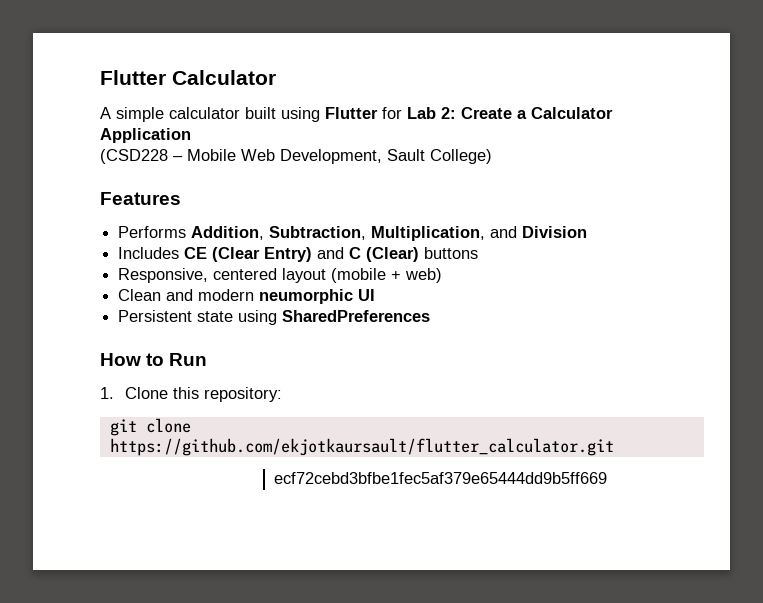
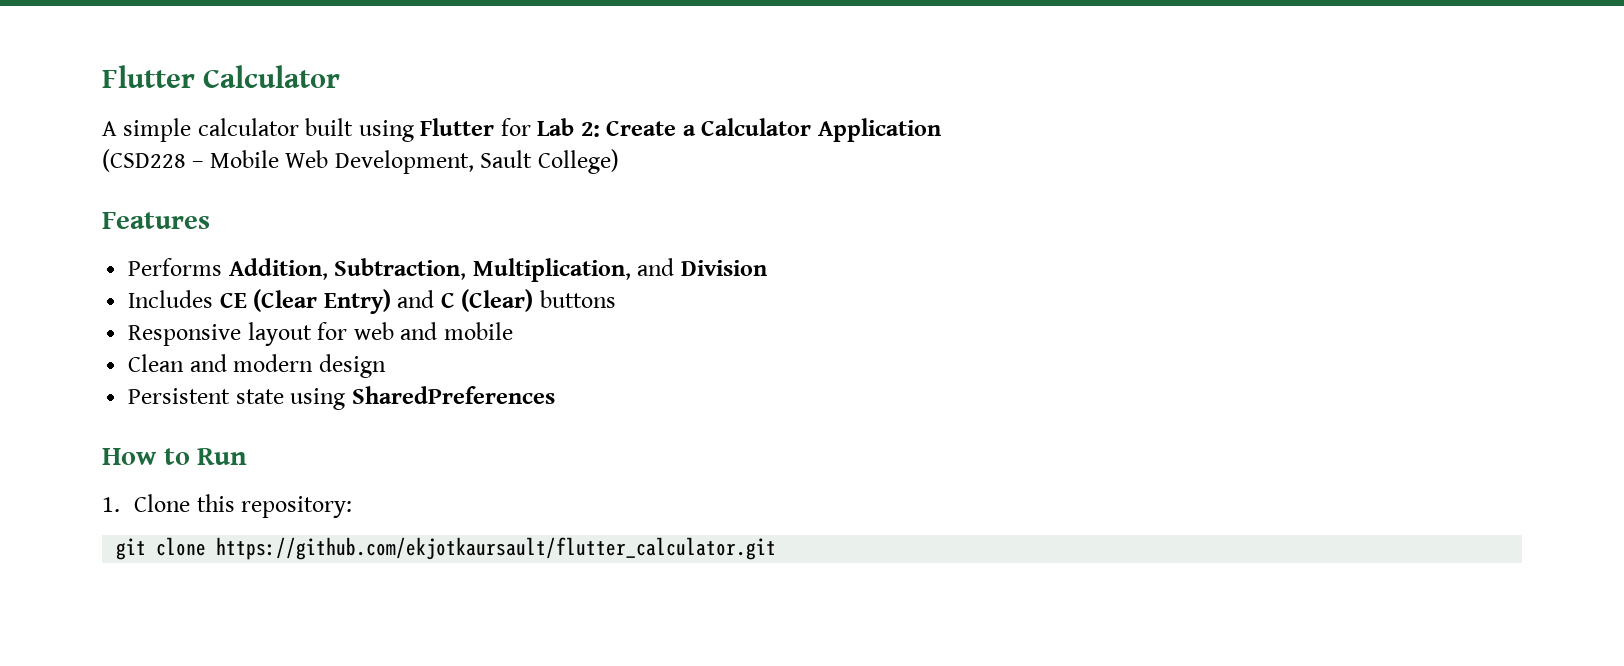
[118,268,443,283] Responsive, centered layout (mobile + web) -> [128,322,513,346] Responsive layout for web and mobile
[259,289,376,304] neumorphic UI -> [318,354,386,378] design
[274,472,608,484] // ecf72cebd3bfbe1fec5af379e65444dd9b5ff669 -> (777, 548) none

